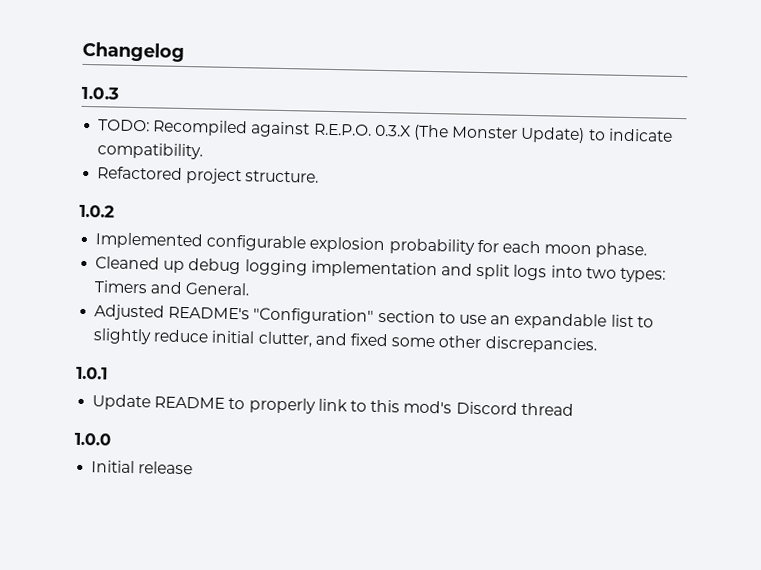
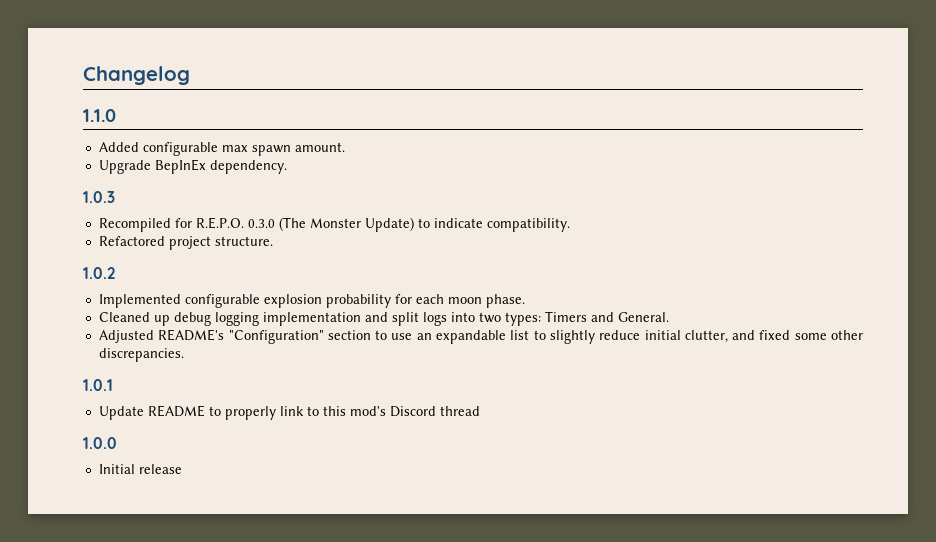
[81,86,119,100] [98,119,411,138] 1.0.3 // TODO: Recompiled against R.E.P.O. 0.3.X -> [83,109,116,122] [98,142,345,156] [98,159,287,174] [83,191,115,203] [98,217,275,232] 1.1.0 // Added configurable max spawn amount. // Upgrade BepInEx dependency. // 1.0.3 // Recompiled for R.E.P.O. 0.3.0

